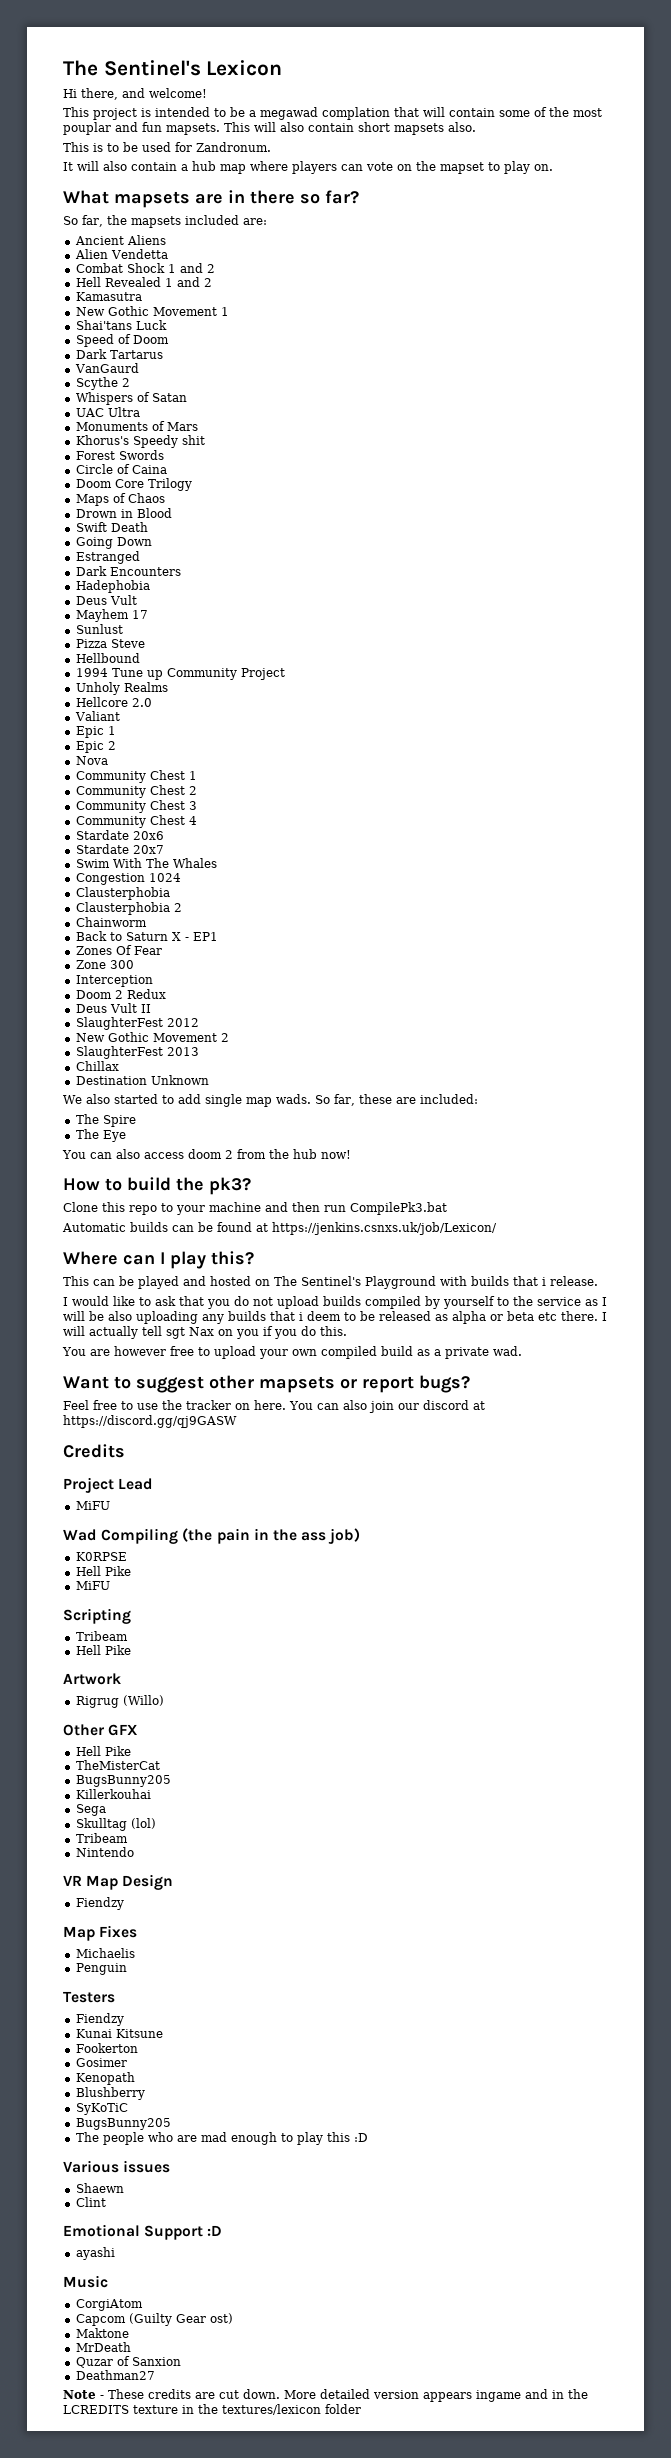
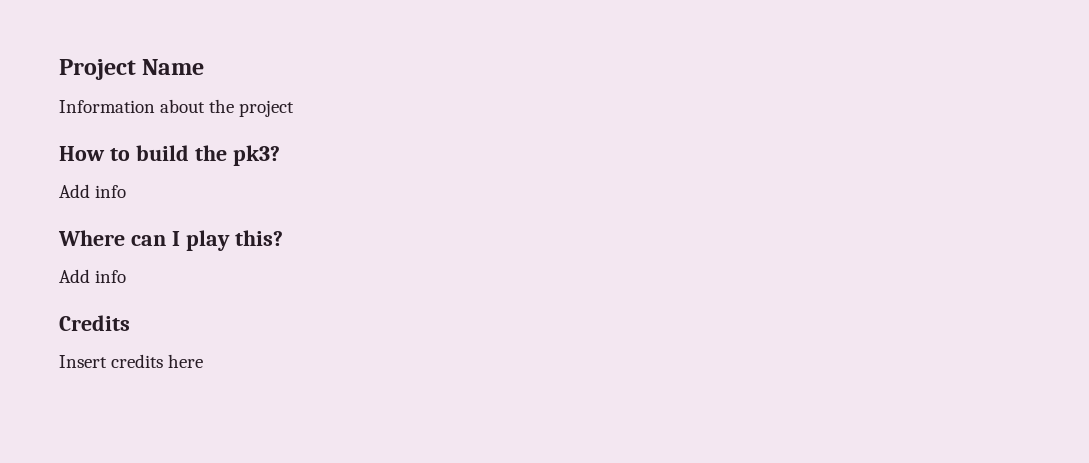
[63,60,283,76] [63,88,207,100] [63,107,602,120] [63,122,476,135] [63,142,271,152] [63,161,553,174] [63,190,359,208] [63,215,267,228] [74,235,166,245] [74,249,168,259] [75,263,215,273] [75,277,212,287] [75,292,142,301] [75,306,229,316] [75,320,167,330] [75,334,169,347] [75,349,163,359] [74,363,139,373] [75,377,130,390] [75,392,187,405] [75,407,140,417] [75,421,198,431] [75,435,205,448] [75,450,164,460] [75,464,167,474] [75,478,192,491] [75,493,165,506] [75,508,172,518] [75,522,148,532] [75,537,152,549] [75,551,140,564] [75,566,181,576] [75,580,150,593] [75,595,137,605] [75,609,148,622] [75,624,123,634] [75,639,145,648] [75,653,140,663] [75,668,285,680] [75,682,168,695] [75,697,152,707] [74,711,120,721] [75,726,116,738] [75,741,116,753] [75,756,108,765] [75,770,197,783] [75,785,197,798] [75,800,197,813] [75,815,197,828] [75,830,164,840] [75,844,164,854] [75,858,217,868] [75,873,181,885] [75,887,170,900] [75,902,182,915] [75,917,147,927] [75,931,218,941] [75,945,162,955] [75,960,134,969] [75,975,153,987] [75,989,166,999] [75,1003,151,1013] [75,1017,199,1030] [75,1032,229,1042] [75,1046,199,1059] [75,1061,119,1071] [75,1075,209,1085] [63,1094,478,1107] [75,1114,136,1127] [75,1129,126,1142] [62,1149,351,1159] The Sentinel's Lexicon // Hi there, and welcome! // This project is intended to be a megawad complation that will contain some of the most pouplar and fun mapsets. This will also contain short mapsets also. // This is to be used for Zandronum. // It will also contain a hub map where players can vote on the mapset to play on. // What mapsets are in there so far? // So far, the mapsets included are: // Ancient Aliens // Alien Vendetta // Combat Shock 1 and 2 // Hell Revealed 1 and 2 // Kamasutra // New Gothic Movement 1 // Shai'tans Luck // Speed of Doom // Dark Tartarus // VanGaurd // Scythe 2 // Whispers of Satan // UAC Ultra // Monuments of Mars // Khorus's Speedy shit // Forest Swords // Circle of Caina // Doom Core Trilogy // Maps of Chaos // Drown in Blood // Swift Death // Going Down // Estranged // Dark Encounters // Hadephobia // Deus Vult // Mayhem 17 // Sunlust // Pizza Steve // Hellbound // 1994 Tune up Community Project // Unholy Realms // Hellcore 2.0 // Valiant // Epic 1 // Epic 2 // Nova // Community Chest 1 // Community Chest 2 // Community Chest 3 // Community Chest 4 // Stardate 20x6 // Stardate 20x7 // Swim With The Whales // Congestion 1024 // Clausterphobia // Clausterphobia 2 // Chainworm // Back to Saturn X - EP1 // Zones Of Fear // Zone 300 // Interception // Doom 2 Redux // Deus Vult II // SlaughterFest 2012 // New Gothic Movement 2 // SlaughterFest 2013 // Chillax // Destination Unknown // We also started to add single map wads. So far, these are included: // The Spire // The Eye // You can also access doom 2 from the hub now! -> [59,59,205,80] [59,99,295,117] Project Name // Information about the project
[63,1202,447,1215] [62,1222,497,1235] Clone this repo to your machine and then run CompilePk3.bat // Automatic builds can be found at https://jenkins.csnxs.uk/job/Lexicon/ -> [59,184,127,198] Add info
[63,1276,598,1289] [63,1296,607,1309] [63,1311,607,1324] [63,1326,347,1339] [62,1346,522,1359] [63,1375,470,1393] [63,1400,485,1413] [63,1415,237,1428] [63,1444,125,1458] [63,1477,154,1493] [75,1501,110,1510] [63,1528,361,1544] [75,1552,127,1561] [75,1566,131,1576] [75,1581,110,1590] [63,1608,131,1624] [75,1631,128,1641] [75,1645,131,1655] [63,1673,121,1685] [75,1695,164,1708] [63,1724,139,1736] [75,1746,131,1756] [75,1760,160,1770] [75,1775,171,1787] [75,1789,151,1799] [75,1804,106,1816] [75,1818,156,1831] [75,1833,128,1843] [75,1847,134,1857] [63,1874,174,1890] [75,1897,124,1910] [63,1925,138,1941] [75,1948,135,1958] [75,1963,127,1975] [63,1991,115,2003] [75,2013,124,2026] [75,2029,163,2038] [75,2043,138,2053] [75,2058,127,2067] [75,2072,135,2085] [75,2087,145,2100] [75,2103,128,2115] [75,2118,171,2130] [75,2132,368,2145] [63,2160,171,2173] [75,2183,124,2193] [75,2197,106,2207] [63,2224,223,2240] [75,2247,115,2260] [63,2275,108,2288] [75,2299,143,2311] [75,2313,233,2326] [75,2328,129,2338] [75,2342,131,2352] [75,2356,181,2368] [75,2370,155,2380] [63,2389,588,2402] [63,2404,361,2415] This can be played and hosted on The Sentinel's Playground with builds that i release. // I would like to ask that you do not upload builds compiled by yourself to the service as I will be also uploading any builds that i deem to be released as alpha or beta etc there. I will actually tell sgt Nax on you if you do this. // You are however free to upload your own compiled build as a private wad. // Want to suggest other mapsets or report bugs? // Feel free to use the tracker on here. You can also join our discord at https://discord.gg/qj9GASW // Credits // Project Lead // MiFU // Wad Compiling (the pain in the ass job) // K0RPSE // Hell Pike // MiFU // Scripting // Tribeam // Hell Pike // Artwork // Rigrug (Willo) // Other GFX // Hell Pike // TheMisterCat // BugsBunny205 // Killerkouhai // Sega // Skulltag (lol) // Tribeam // Nintendo // VR Map Design // Fiendzy // Map Fixes // Michaelis // Penguin // Testers // Fiendzy // Kunai Kitsune // Fookerton // Gosimer // Kenopath // Blushberry // SyKoTiC // BugsBunny205 // The people who are mad enough to play this :D // Various issues // Shaewn // Clint // Emotional Support :D // ayashi // Music // CorgiAtom // Capcom (Guilty Gear ost) // Maktone // MrDeath // Quzar of Sanxion // Deathman27 // Note - These credits are cut down. More detailed version appears ingame and in the LCREDITS texture in the textures/lexicon folder -> [59,269,127,283] [59,315,130,331] [59,354,204,368] Add info // Credits // Insert credits here

